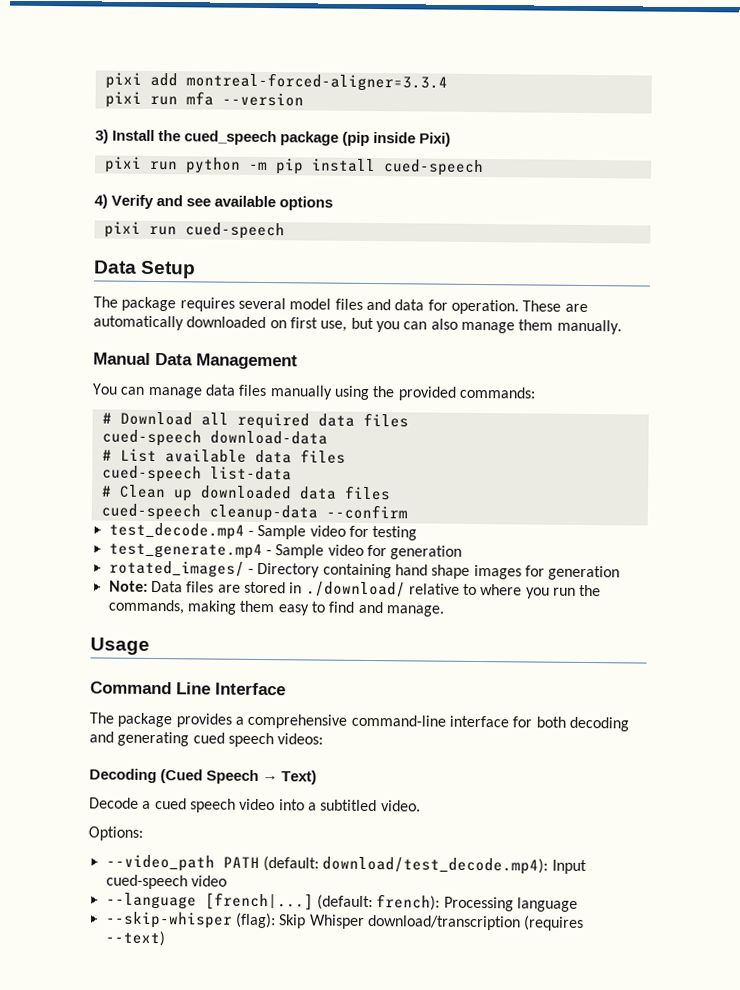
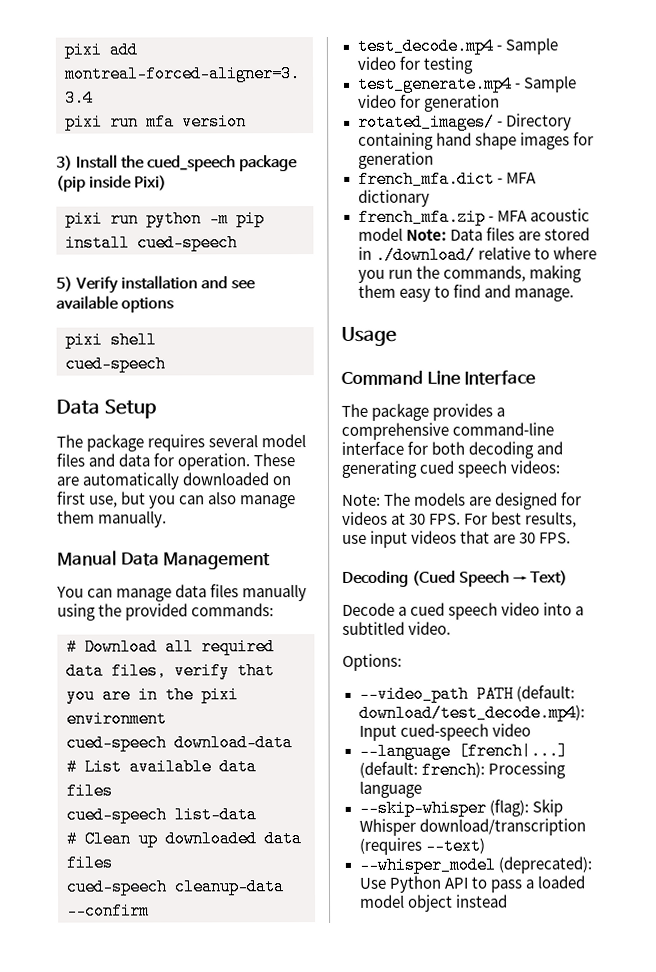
[221,92,304,107] --version -> [182,113,247,131] version
[94,194,155,209] 4) Verify -> [56,275,199,294] 5) Verify installation
[148,225,177,236] run -> [110,331,157,349] shell //
[362,412,409,428] files -> [111,662,275,680] [66,686,239,704] [66,710,167,728] files, verify that you are in the pixi environment
(621, 573) none -> [357,170,537,188] [357,189,430,207] [357,208,590,226] [357,227,403,241] french_mfa.dict - MFA dictionary // french_mfa.zip - MFA acoustic model
(324, 739) none -> [342,492,583,510] [342,511,578,528] [342,530,572,548] // Note: The models are designed for videos at 30 FPS. For best results, use input videos that are 30 FPS.
(165, 938) none -> [358,856,592,874] [358,875,585,893] [358,894,508,912] // --whisper_model (deprecated): Use Python API to pass a loaded model object instead

